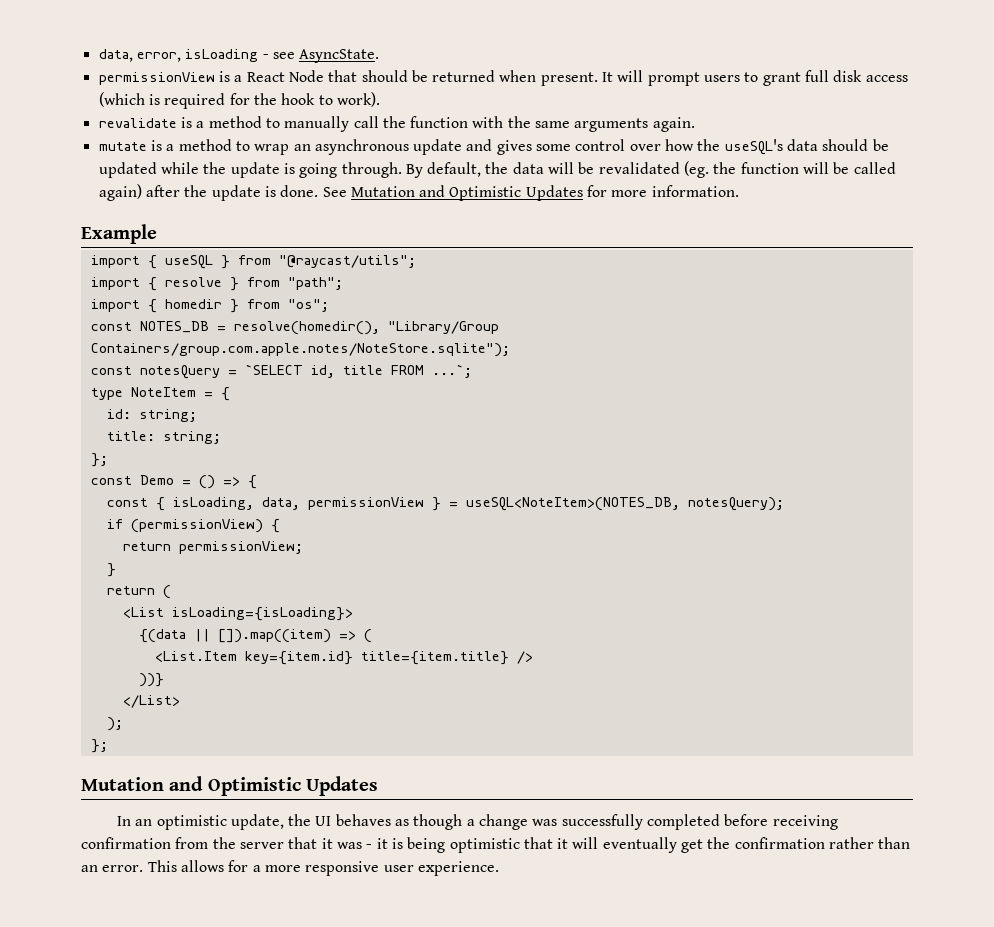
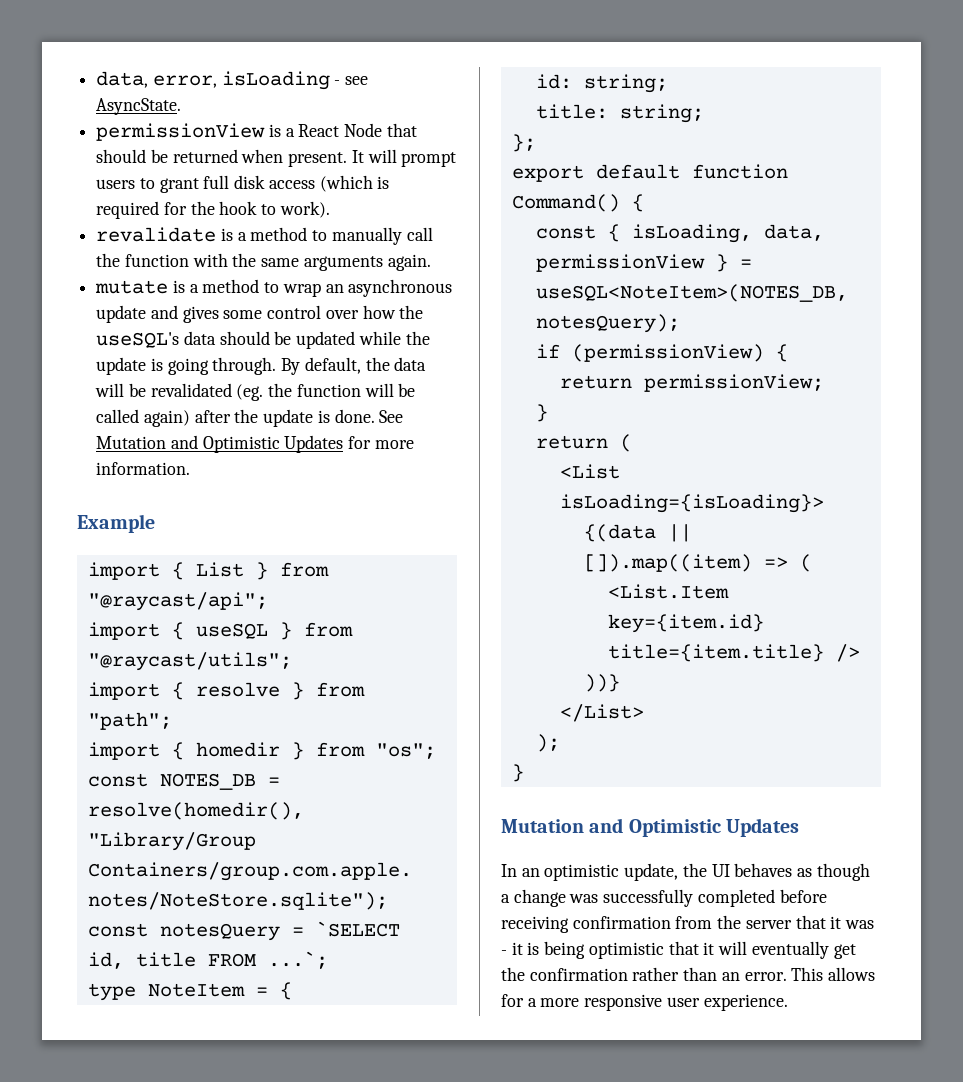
(157, 234) none -> [87,562,329,580] [87,592,268,611] // import { List } from "@raycast/api";
[90,475,240,489] const Demo = () => -> [511,164,788,182] [511,194,620,212] export default function Command()
[90,739,108,753] }; -> [511,764,524,782] }

